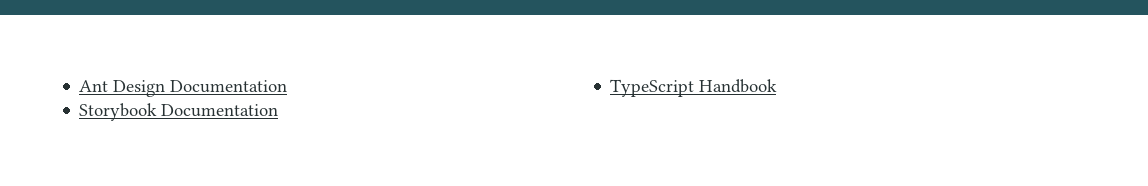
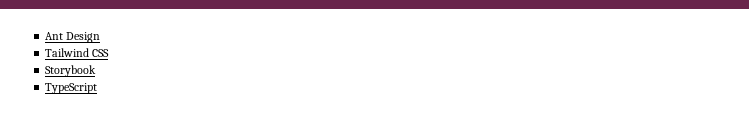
[170,80,288,93] Documentation -> [45,48,110,57] // Tailwind CSS
[161,104,279,117] Documentation -> (97, 71) none
[699,79,778,93] Handbook -> (98, 88) none

